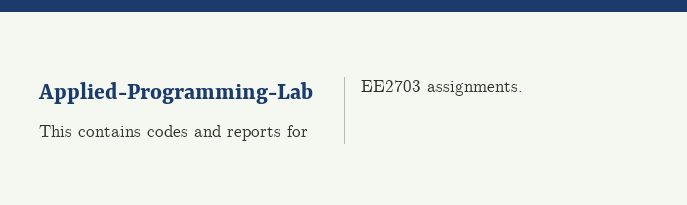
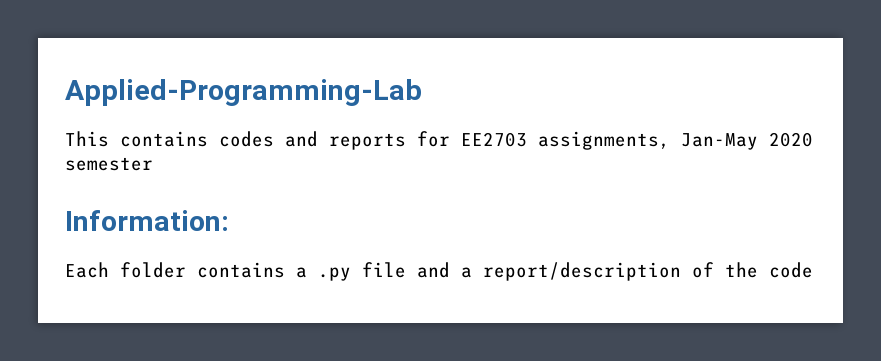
[427,81,523,96] assignments. -> [538,131,813,150] [65,157,153,171] [65,210,229,231] [65,262,813,281] assignments, Jan-May 2020 semester // Information: // Each folder contains a .py file and a report/description of the code

